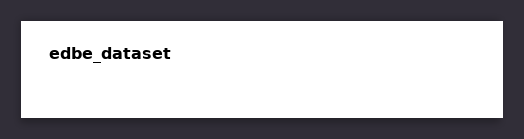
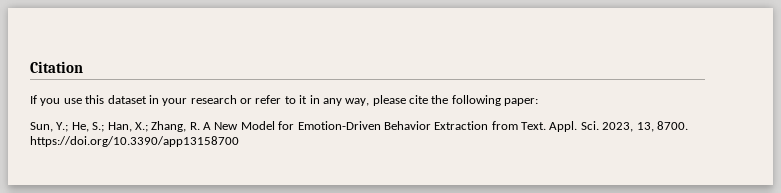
[49,47,171,63] edbe_dataset -> [30,61,83,73] [30,95,539,106] [30,121,688,132] [30,136,239,147] Citation // If you use this dataset in your research or refer to it in any way, please cite the following paper: // Sun, Y.; He, S.; Han, X.; Zhang, R. A New Model for Emotion-Driven Behavior Extraction from Text. Appl. Sci. 2023, 13, 8700. https://doi.org/10.3390/app13158700

